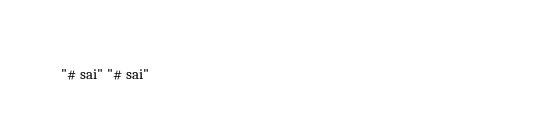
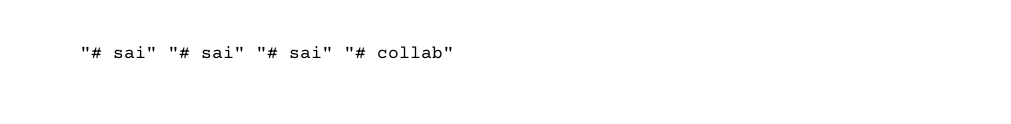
[61,69,149,80] "# sai" "# sai" -> [80,46,454,59] "# sai" "# sai" "# sai" "# collab"

